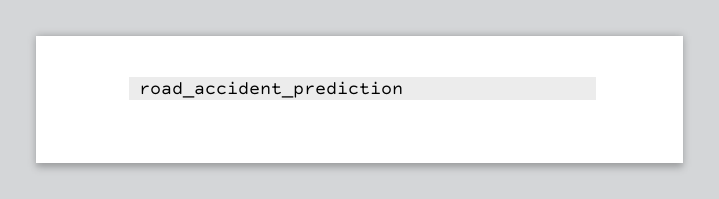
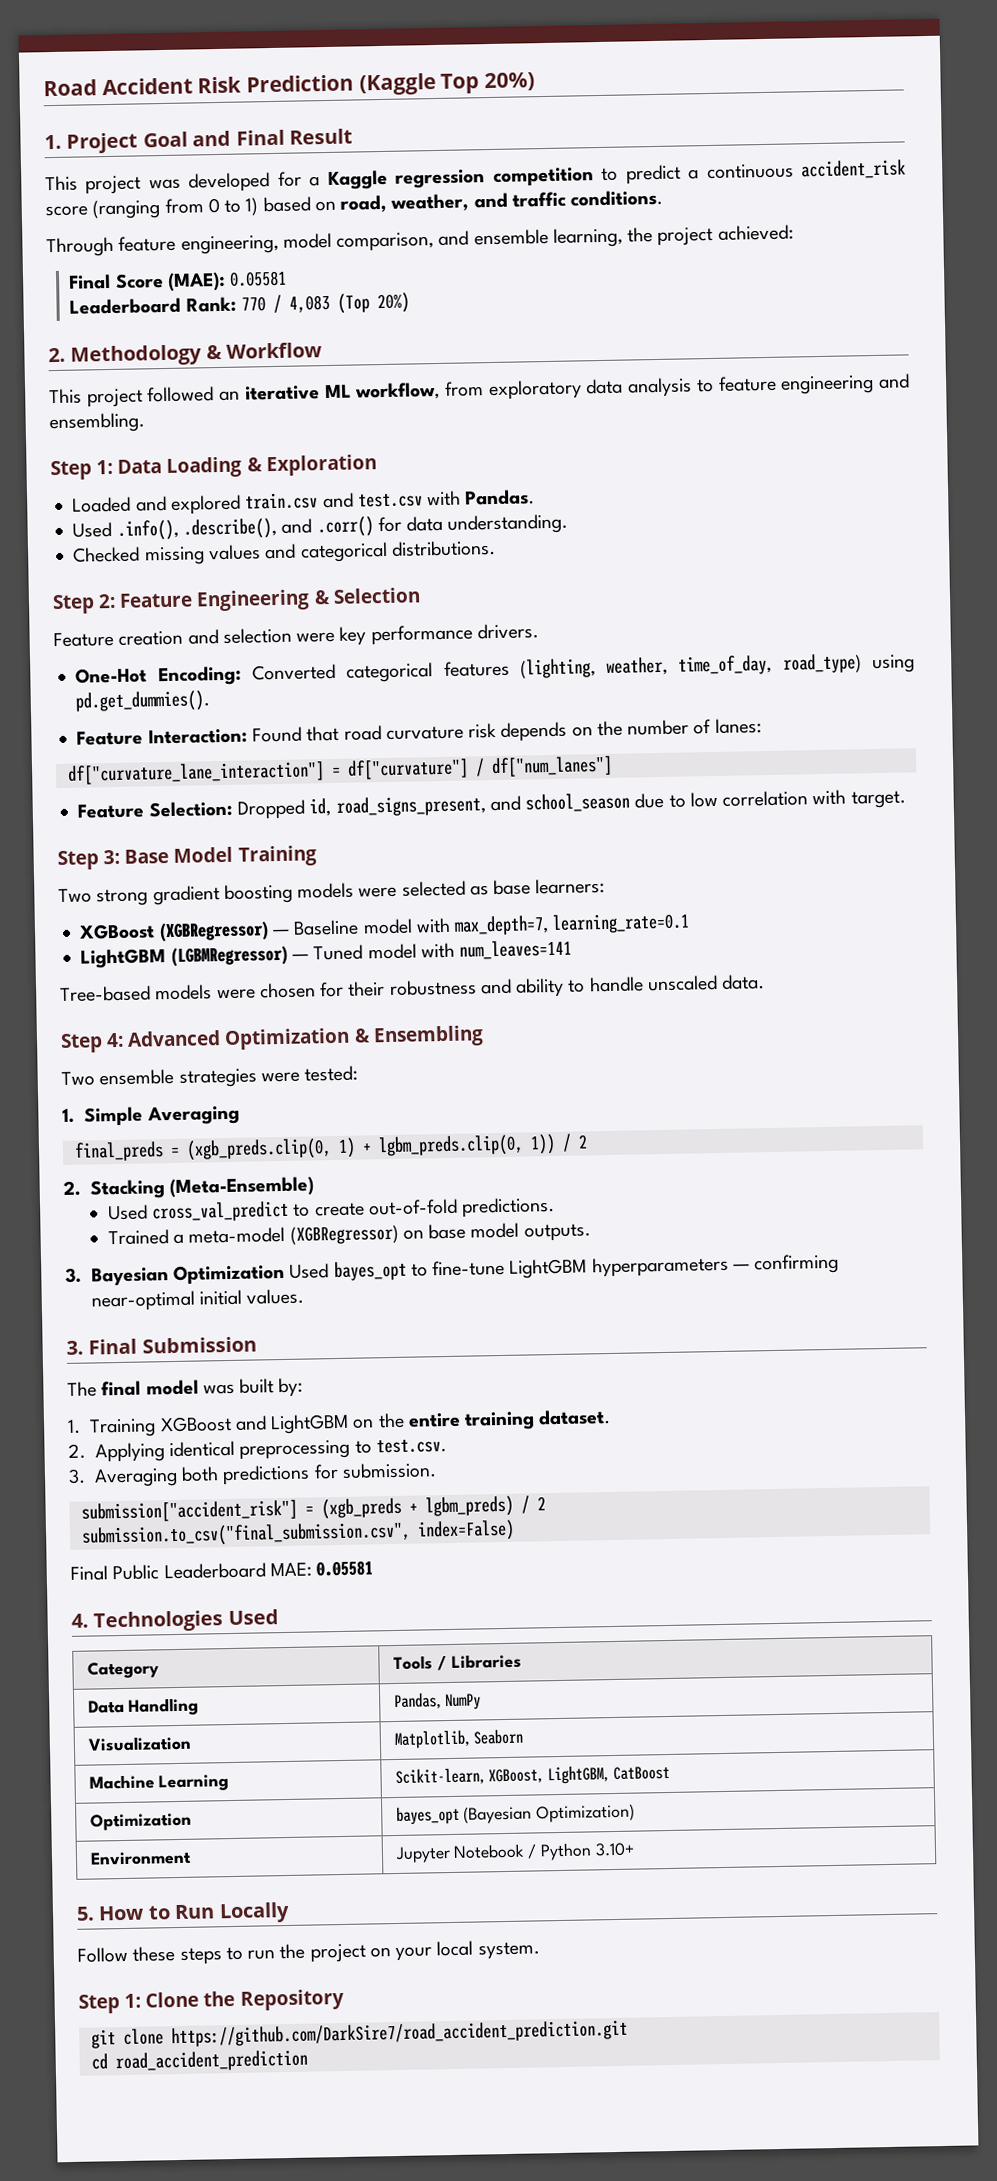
(139, 89) none -> [43,72,536,97] [44,128,353,154] [45,159,906,195] [45,189,664,220] [46,224,794,258] [68,270,288,292] [69,292,410,315] [48,342,323,367] [49,373,910,408] [49,412,145,434] [50,454,377,481] [72,489,536,515] [72,513,569,541] [72,539,496,566] [52,587,421,615] [53,623,539,648] [75,653,915,687] [75,690,211,713] [76,718,762,746] [66,755,613,785] [77,789,906,820] [57,845,317,871] [58,878,606,907] [79,912,691,943] [80,939,573,969] [60,974,766,1003] [60,1025,484,1054] [61,1065,359,1088] [62,1105,240,1127] [73,1133,588,1162] [63,1176,315,1200] [107,1196,556,1223] [107,1222,591,1246] [65,1253,840,1287] [90,1288,305,1312] [66,1336,257,1355] [67,1377,304,1398] [67,1408,612,1438] [68,1439,447,1463] [68,1462,437,1488] [80,1495,546,1523] [80,1519,515,1548] [70,1560,374,1581] [71,1609,279,1633] [86,1661,159,1679] [392,1653,522,1671] [87,1697,200,1716] [393,1692,482,1711] [87,1735,192,1752] [393,1728,524,1750] [88,1774,230,1792] [394,1765,670,1787] [89,1812,192,1831] [395,1803,636,1826] [89,1850,192,1866] [394,1842,635,1864] [76,1901,290,1924] [77,1940,540,1965] [78,1988,344,2014] [90,2019,628,2049] [90,2053,108,2070] Road Accident Risk Prediction (Kaggle Top 20%) // 1. Project Goal and Final Result // This project was developed for a Kaggle regression competition to predict a continuous accident_risk score (ranging from 0 to 1) based on road, weather, and traffic conditions. // Through feature engineering, model comparison, and ensemble learning, the project achieved: // Final Score (MAE): 0.05581 // Leaderboard Rank: 770 / 4,083 (Top 20%) // 2. Methodology & Workflow // This project followed an iterative ML workflow, from exploratory data analysis to feature engineering and ensembling. // Step 1: Data Loading & Exploration // Loaded and explored train.csv and test.csv with Pandas. // Used .info(), .describe(), and .corr() for data understanding. // Checked missing values and categorical distributions. // Step 2: Feature Engineering & Selection // Feature creation and selection were key performance drivers. // One-Hot Encoding: Converted categorical features (lighting, weather, time_of_day, road_type) using pd.get_dummies(). // Feature Interaction: Found that road curvature risk depends on the number of lanes: // df["curvature_lane_interaction"] = df["curvature"] / df["num_lanes"] // Feature Selection: Dropped id, road_signs_present, and school_season due to low correlation with target. // Step 3: Base Model Training // Two strong gradient boosting models were selected as base learners: // XGBoost (XGBRegressor) — Baseline model with max_depth=7, learning_rate=0.1 // LightGBM (LGBMRegressor) — Tuned model with num_leaves=141 // Tree-based models were chosen for their robustness and ability to handle unscaled data. // Step 4: Advanced Optimization & Ensembling // Two ensemble strategies were tested: // 1. Simple Averaging // final_preds = (xgb_preds.clip(0, 1) + lgbm_preds.clip(0, 1)) / 2 // 2. Stacking (Meta-Ensemble) // Used cross_val_predict to create out-of-fold predictions. // Trained a meta-model (XGBRegressor) on base model outputs. // 3. Bayesian Optimization Used bayes_opt to fine-tune LightGBM hyperparameters — confirming near-optimal initial values. // 3. Final Submission // The final model was built by: // 1. Training XGBoost and LightGBM on the entire training dataset. // 2. Applying identical preprocessing to test.csv. // 3. Averaging both predictions for submission. // submission["accident_risk"] = (xgb_preds + lgbm_preds) / 2 // submission.to_csv("final_submission.csv", index=False) // Final Public Leaderboard MAE: 0.05581 // 4. Technologies Used // Category | Tools / Libraries // Data Handling | Pandas, NumPy // Visualization | Matplotlib, Seaborn // Machine Learning | Scikit-learn, XGBoost, LightGBM, CatBoost // Optimization | bayes_opt (Bayesian Optimization) // Environment | Jupyter Notebook / Python 3.10+ // 5. How to Run Locally // Follow these steps to run the project on your local system. // Step 1: Clone the Repository // git clone https://github.com/DarkSire7/road_accident_prediction.git // cd

